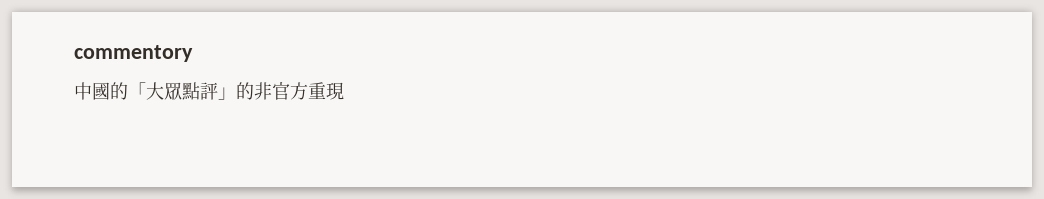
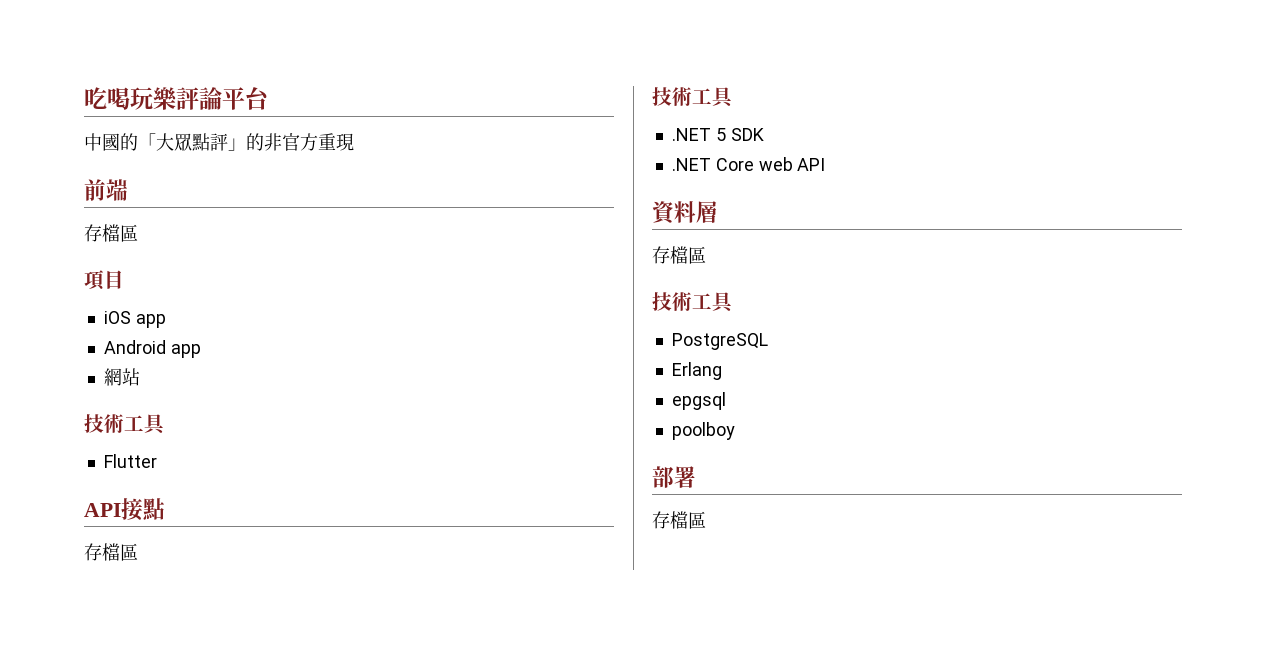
[74,45,193,62] commentory -> [84,87,269,110] 吃喝玩樂評論平台
(344, 91) none -> [84,179,128,201] [84,224,138,242] [84,270,124,290] [103,311,166,328] [103,340,201,358] [103,368,140,386] [84,414,166,435] [103,454,157,468] [84,498,165,521] [84,543,138,561] [652,87,734,108] [671,128,764,141] [671,157,826,171] [652,201,718,225] [652,246,706,264] [652,292,734,313] [671,333,768,350] [671,362,722,380] [671,392,726,410] [671,422,735,440] [652,466,696,488] [652,511,706,529] // 前端 // 存檔區 // 項目 // iOS app // Android app // 網站 // 技術工具 // Flutter // API接點 // 存檔區 // 技術工具 // .NET 5 SDK // .NET Core web API // 資料層 // 存檔區 // 技術工具 // PostgreSQL // Erlang // epgsql // poolboy // 部署 // 存檔區

